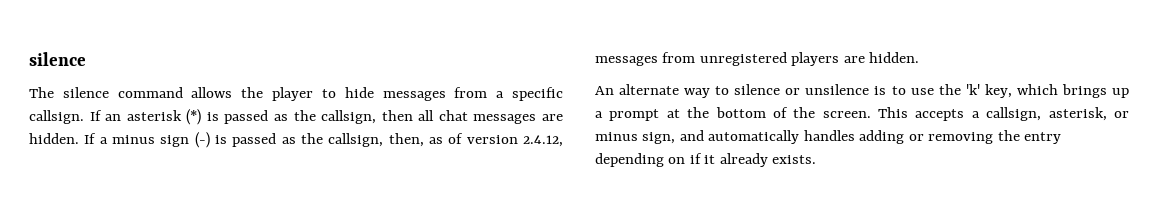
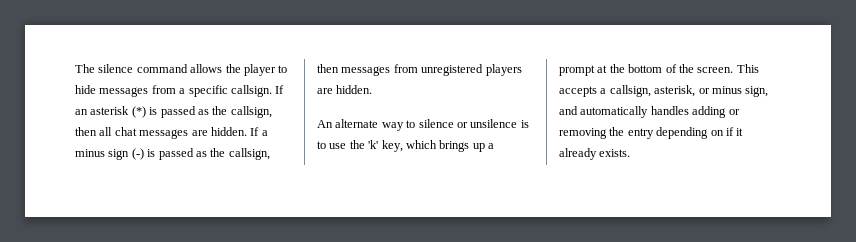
[29,52,86,66] silence // -> (75, 68) none
[388,133,563,147] then, as of version 2.4.12, -> [317,64,339,73] then

